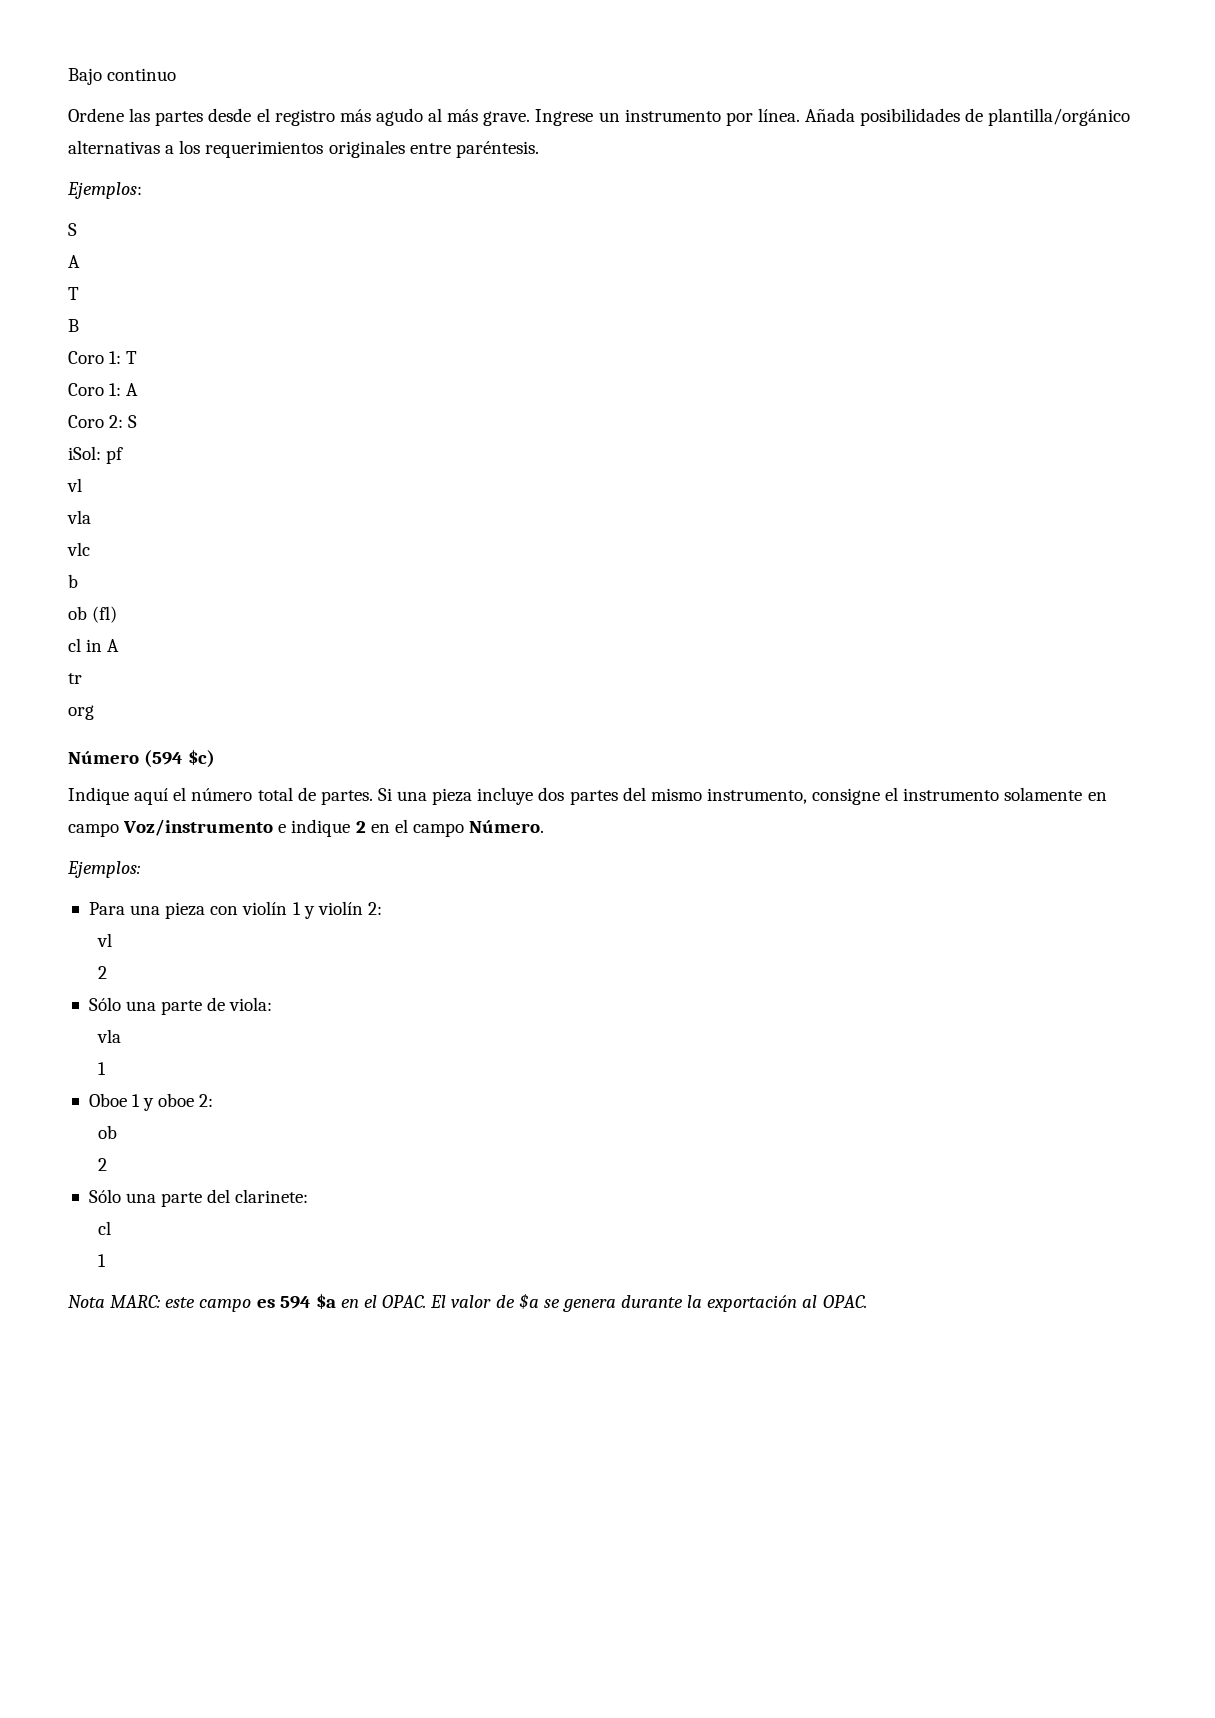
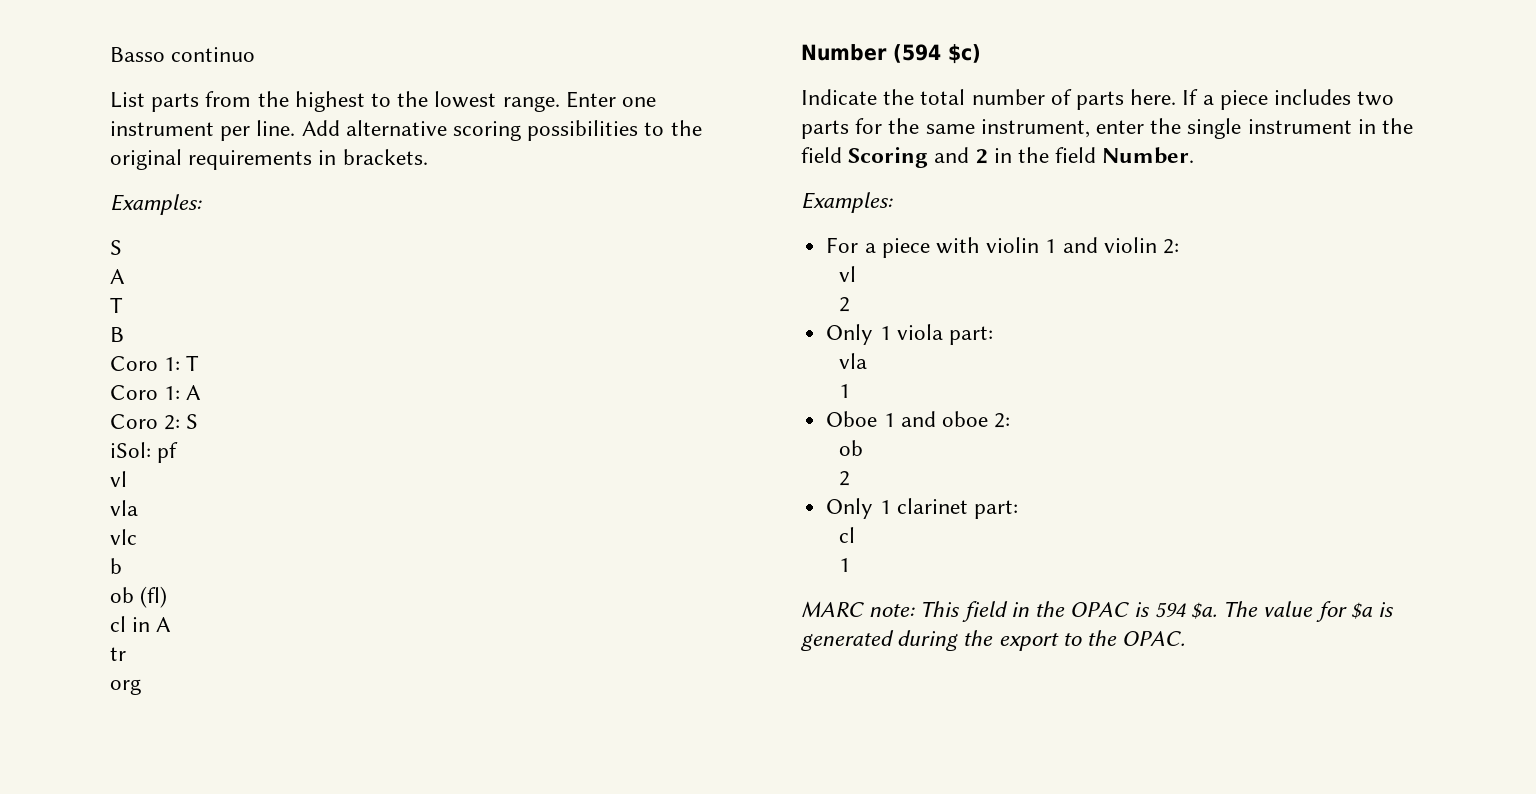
[68,68,102,85] Bajo -> [110,47,165,62] Basso
[68,108,1131,126] [68,140,539,158] [67,182,142,199] Ordene las partes desde el registro más agudo al más grave. Ingrese un instrumento por línea. Añada posibilidades de plantilla/orgánico alternativas a los requerimientos originales entre paréntesis. // Ejemplos: -> [110,91,657,112] [110,120,702,141] [110,149,428,170] [110,194,202,215] List parts from the highest to the lowest range. Enter one instrument per line. Add alternative scoring possibilities to the original requirements in brackets. // Examples:
[68,751,139,764] Número -> [801,44,887,61] Number
[68,787,1107,805] [68,819,545,837] [67,861,140,878] [88,901,382,919] [96,933,112,947] [97,966,107,979] [88,997,273,1015] Indique aquí el número total de partes. Si una pieza incluye dos partes del mismo instrumento, consigne el instrumento solamente en campo Voz/instrumento e indique 2 en el campo Número. // Ejemplos: // Para una pieza con violín 1 y violín 2: // vl // 2 // Sólo una parte de viola: -> [801,89,1395,110] [801,118,1414,139] [801,147,1195,168] [801,192,893,213] [826,237,1179,258] [838,266,856,282] [838,297,850,312] [826,324,993,345] Indicate the total number of parts here. If a piece includes two parts for the same instrument, enter the single instrument in the field Scoring and 2 in the field Number. // Examples: // For a piece with violin 1 and violin 2: // vl // 2 // Only 1 viola part:
[143,1098,155,1111] y -> [900,411,936,427] and
[88,1189,309,1207] [97,1221,111,1235] [97,1254,106,1267] [68,1293,818,1312] Sólo una parte del clarinete: // cl // 1 // Nota MARC: este campo es 594 $a en el OPAC. El valor de $a se genera durante la exportación al -> [826,498,1018,519] [838,527,855,543] [838,558,850,572] [801,601,1394,622] [801,630,1118,651] Only 1 clarinet part: // cl // 1 // MARC note: This field in the OPAC is 594 $a. The value for $a is generated during the export to the

